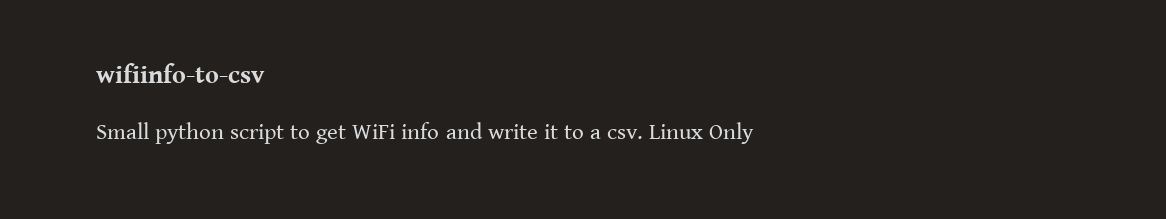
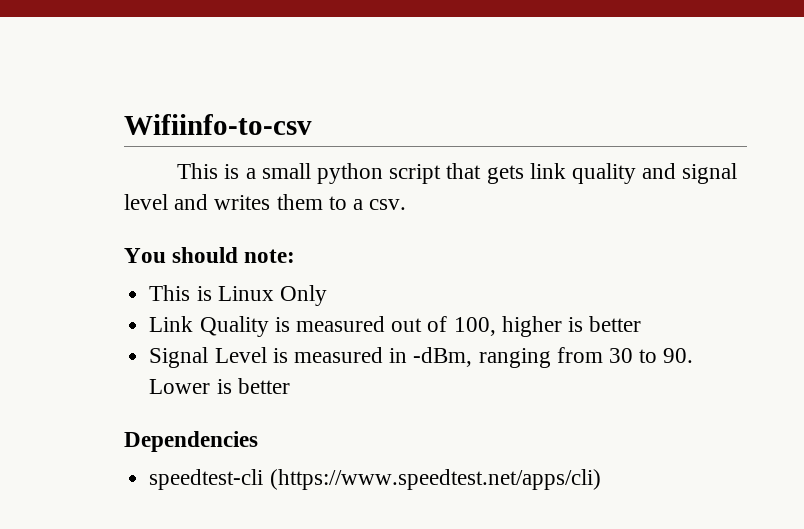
[96,63,265,83] [96,122,755,144] wifiinfo-to-csv // Small python script to get WiFi info and write it to a csv. Linux Only -> [124,114,312,135] [177,163,738,184] [124,194,407,210] [124,247,296,263] [149,285,327,306] [149,316,642,337] [149,347,694,368] [149,378,290,394] [124,431,258,452] [149,469,601,490] Wifiinfo-to-csv // This is a small python script that gets link quality and signal level and writes them to a csv. // You should note: // This is Linux Only // Link Quality is measured out of 100, higher is better // Signal Level is measured in -dBm, ranging from 30 to 90. Lower is better // Dependencies // speedtest-cli (https://www.speedtest.net/apps/cli)

